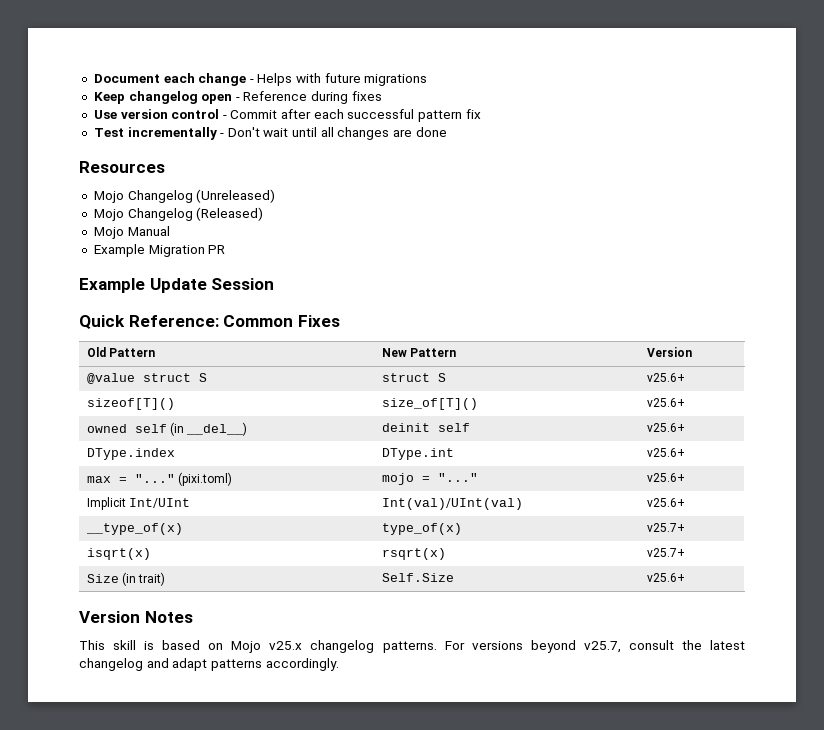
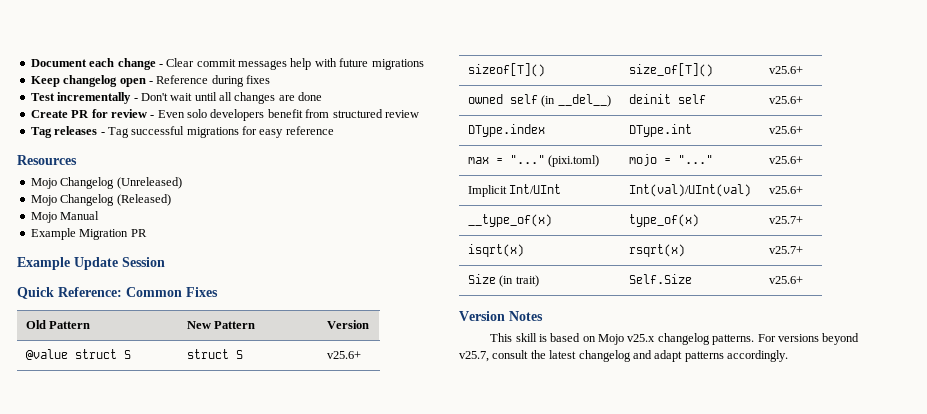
[257,73,293,86] Helps -> [166,58,312,70] Clear commit messages help
[93,109,481,122] // Use version control - Commit after each successful pattern fix -> (270, 79) none
(447, 132) none -> [30,109,419,121] [30,126,334,138] // Create PR for review - Even solo developers benefit from structured review // Tag releases - Tag successful migrations for easy reference

